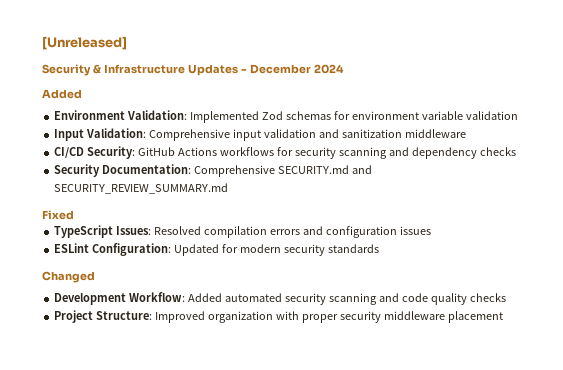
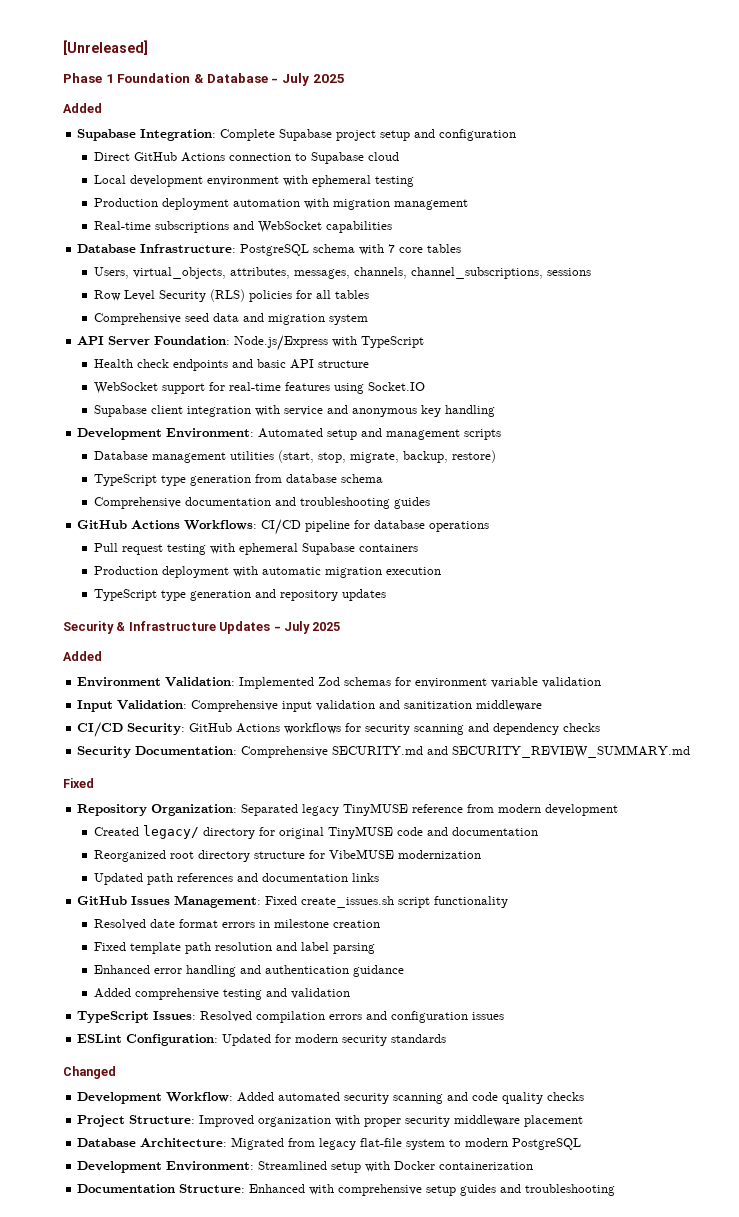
(127, 43) none -> [63,73,345,86] [63,103,102,113] [77,129,517,141] [93,152,399,164] [93,175,414,187] [93,198,468,210] [93,221,392,233] [77,244,462,256] [93,267,591,279] [93,289,369,302] [93,313,368,325] [77,335,425,351] [93,359,369,371] [93,382,425,394] [93,405,495,417] [77,428,502,440] [93,450,496,463] [93,474,383,486] [93,497,430,509] [77,519,490,535] [93,543,418,555] [93,566,441,578] [93,589,386,601] // Phase 1 Foundation & Database - July 2025 // Added // Supabase Integration: Complete Supabase project setup and configuration // Direct GitHub Actions connection to Supabase cloud // Local development environment with ephemeral testing // Production deployment automation with migration management // Real-time subscriptions and WebSocket capabilities // Database Infrastructure: PostgreSQL schema with 7 core tables // Users, virtual_objects, attributes, messages, channels, channel_subscriptions, sessions // Row Level Security (RLS) policies for all tables // Comprehensive seed data and migration system // API Server Foundation: Node.js/Express with TypeScript // Health check endpoints and basic API structure // WebSocket support for real-time features using Socket.IO // Supabase client integration with service and anonymous key handling // Development Environment: Automated setup and management scripts // Database management utilities (start, stop, migrate, backup, restore) // TypeScript type generation from database schema // Comprehensive documentation and troubleshooting guides // GitHub Actions Workflows: CI/CD pipeline for database operations // Pull request testing with ephemeral Supabase containers // Production deployment with automatic migration execution // TypeScript type generation and repository updates
[249,64,344,74] December 2024 -> [283,621,341,634] July 2025
(74, 215) none -> [77,803,619,816] [93,825,538,839] [93,849,481,862] [93,873,379,885] [77,895,509,908] [93,919,380,930] [93,942,375,954] [93,965,404,977] [93,988,350,1000] // Repository Organization: Separated legacy TinyMUSE reference from modern development // Created legacy/ directory for original TinyMUSE code and documentation // Reorganized root directory structure for VibeMUSE modernization // Updated path references and documentation links // GitHub Issues Management: Fixed create_issues.sh script functionality // Resolved date format errors in milestone creation // Fixed template path resolution and label parsing // Enhanced error handling and authentication guidance // Added comprehensive testing and validation
(503, 317) none -> [77,1137,582,1150] [77,1161,534,1173] [77,1184,616,1196] // Database Architecture: Migrated from legacy flat-file system to modern PostgreSQL // Development Environment: Streamlined setup with Docker containerization // Documentation Structure: Enhanced with comprehensive setup guides and troubleshooting

